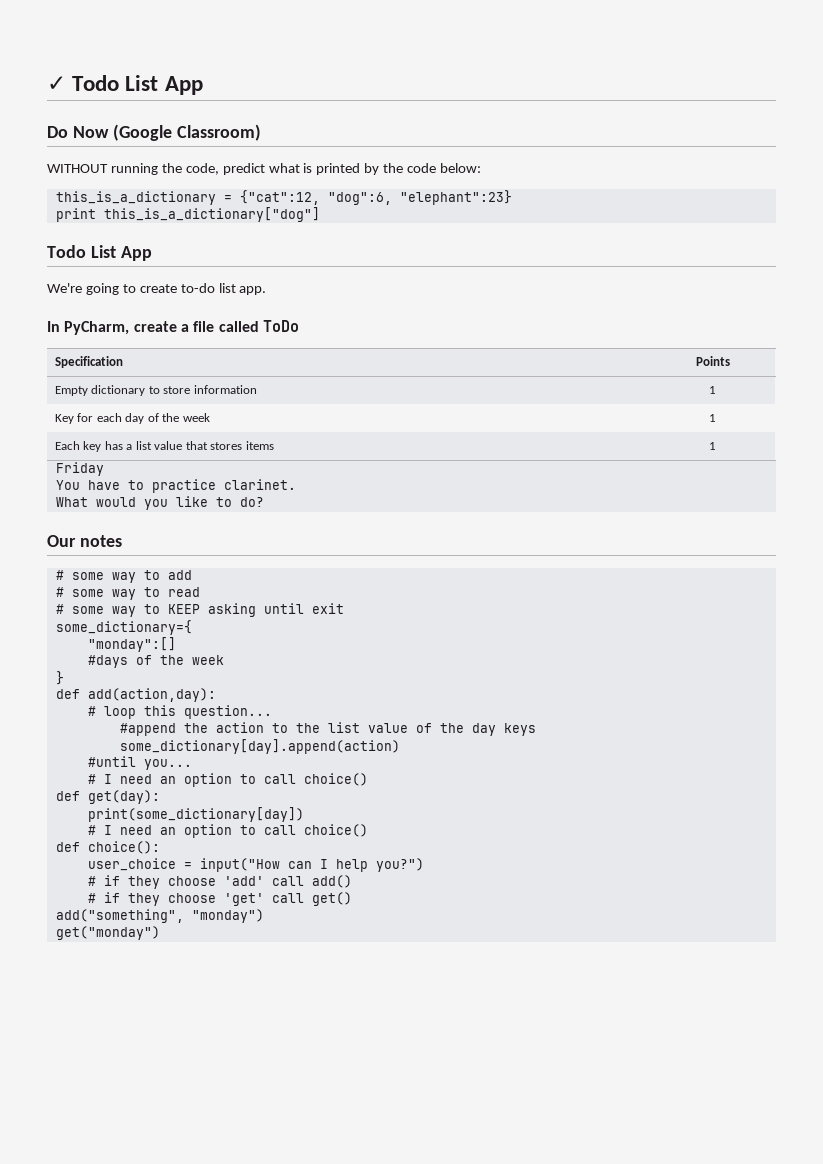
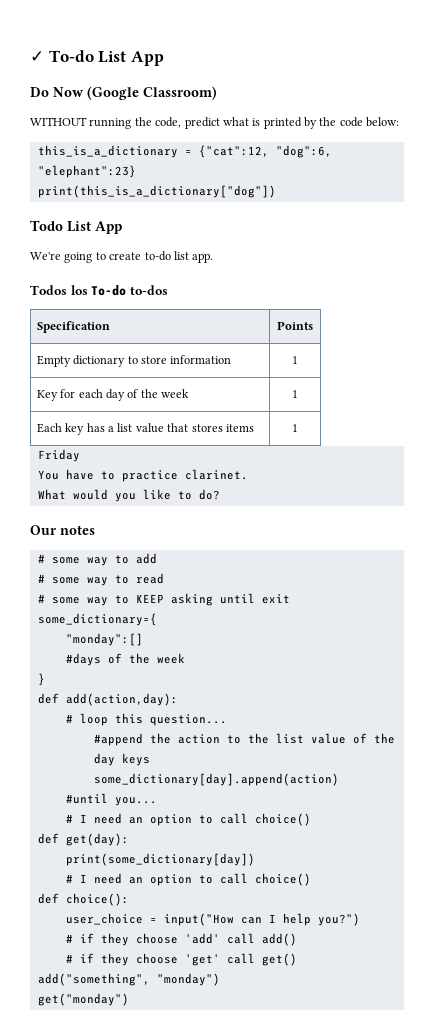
[72,75,120,91] Todo -> [48,50,94,62] To-do
[55,207,320,222] print this_is_a_dictionary["dog"] -> [37,185,276,198] print(this_is_a_dictionary["dog"])
[47,320,299,335] In PyCharm, create a file called ToDo -> [30,285,168,296] Todos los To-do to-dos

